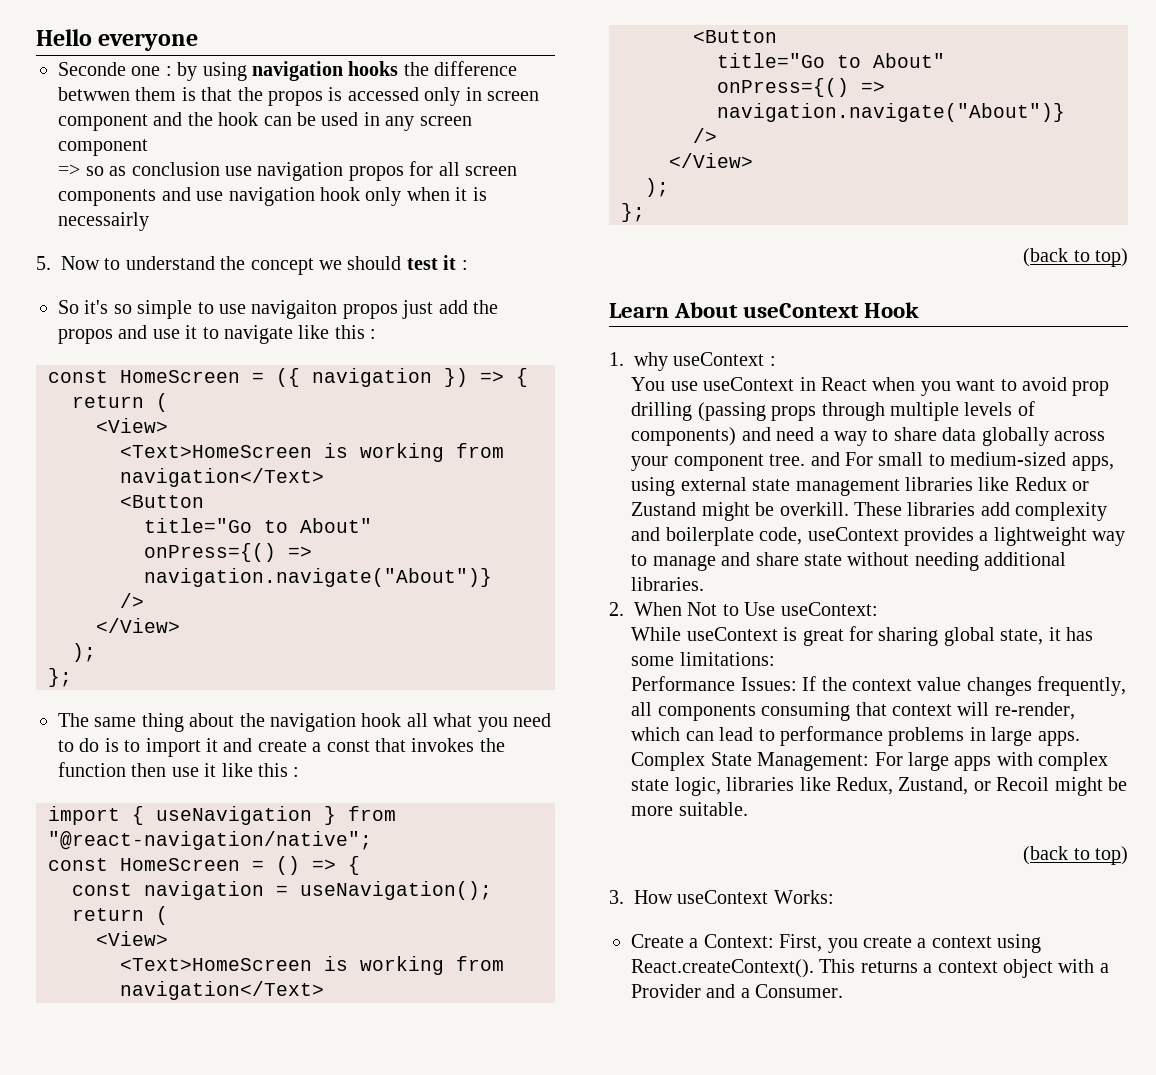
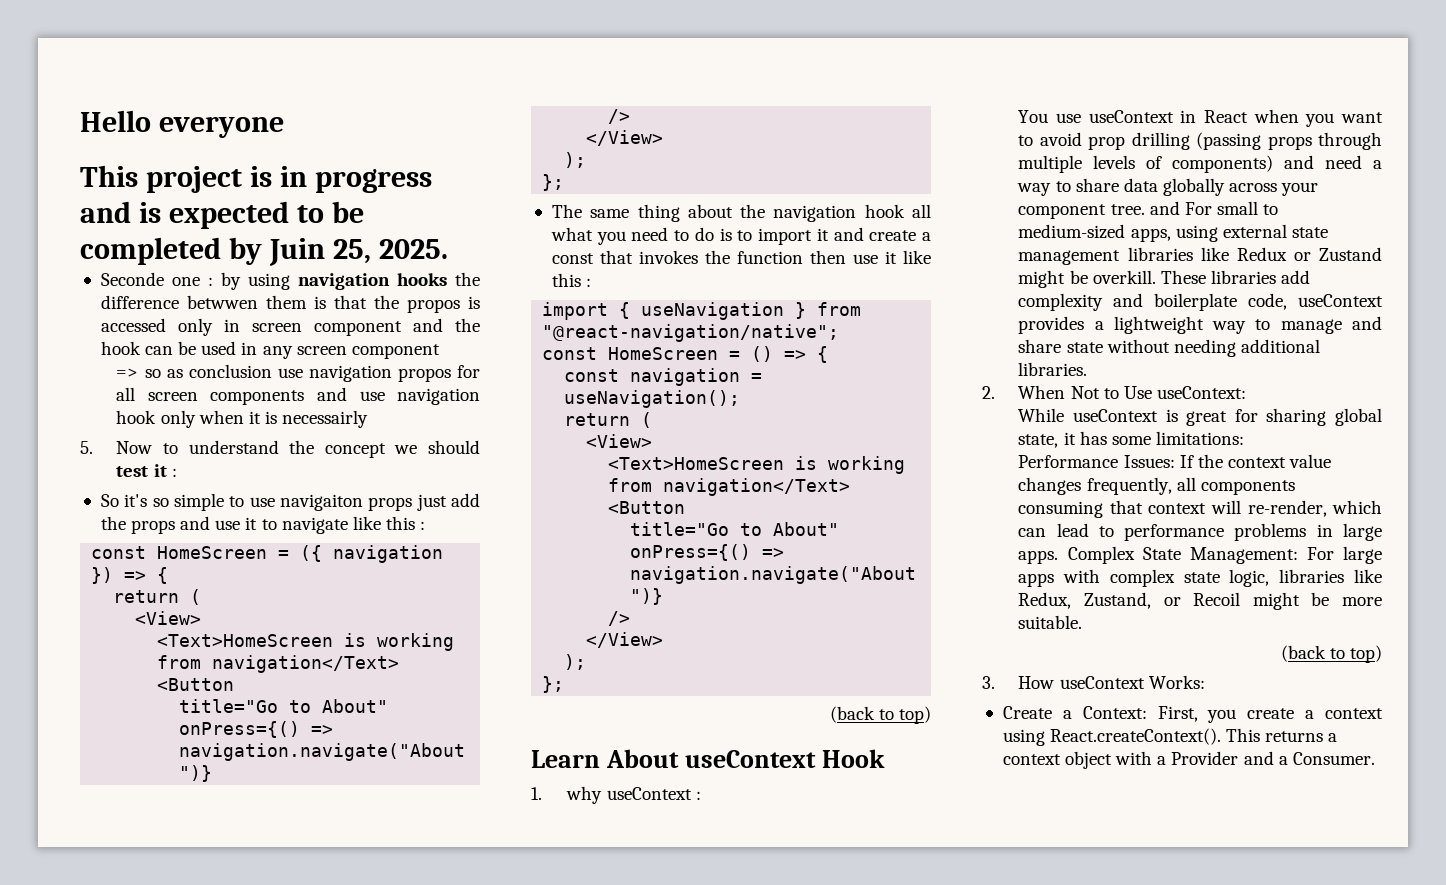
(199, 42) none -> [80,165,432,193] [80,201,364,229] [80,237,448,266] // This project is in progress and is expected to be completed by Juin 25, 2025.
[342,304,398,319] propos -> [368,497,413,511] props
[58,329,113,344] propos -> [131,520,176,534] props

